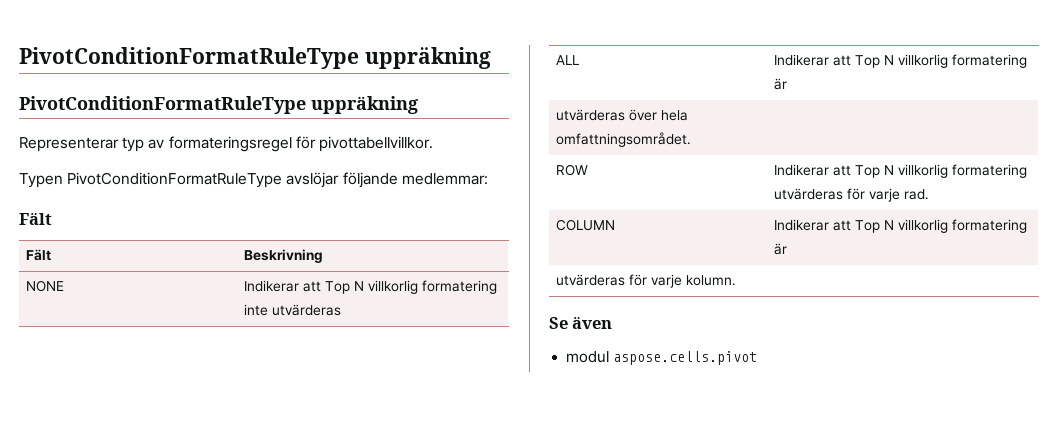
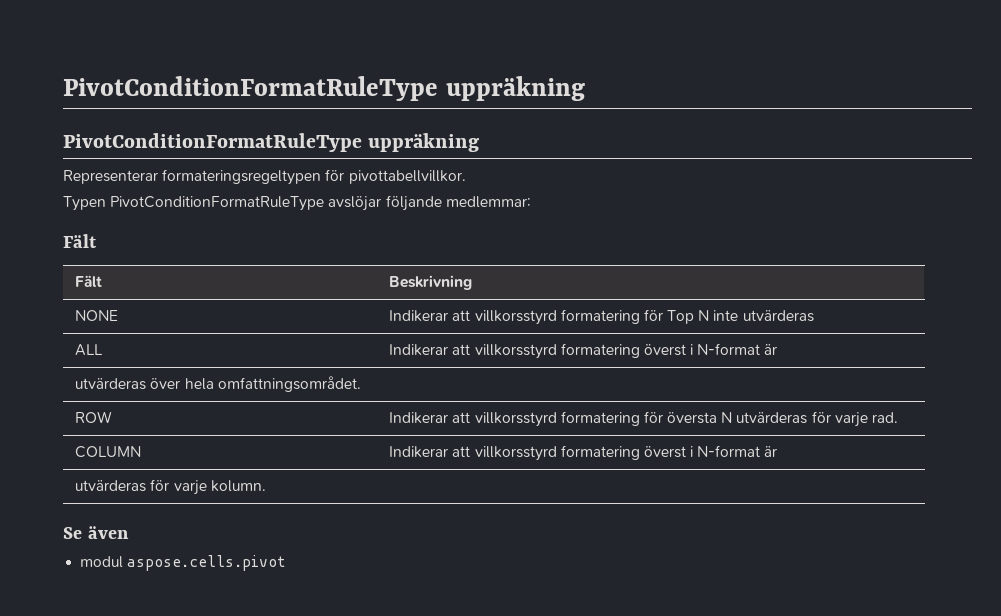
[122,136,292,152] typ av formateringsregel -> [162,169,322,185] formateringsregeltypen
[325,280,498,294] Top N villkorlig formatering -> [474,309,710,325] villkorsstyrd formatering för Top N
[855,54,1028,68] Top N villkorlig formatering -> [474,343,761,359] villkorsstyrd formatering överst i N-format
[855,164,1028,178] Top N villkorlig formatering -> [474,411,733,427] villkorsstyrd formatering för översta N
[855,219,1028,233] Top N villkorlig formatering -> [474,445,761,461] villkorsstyrd formatering överst i N-format

